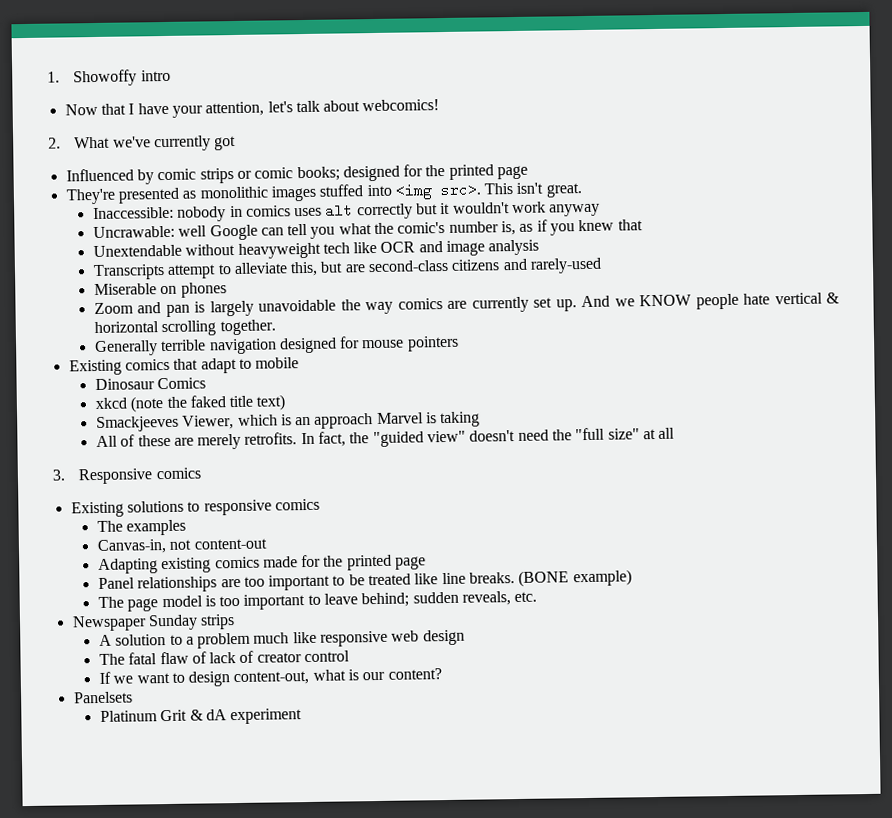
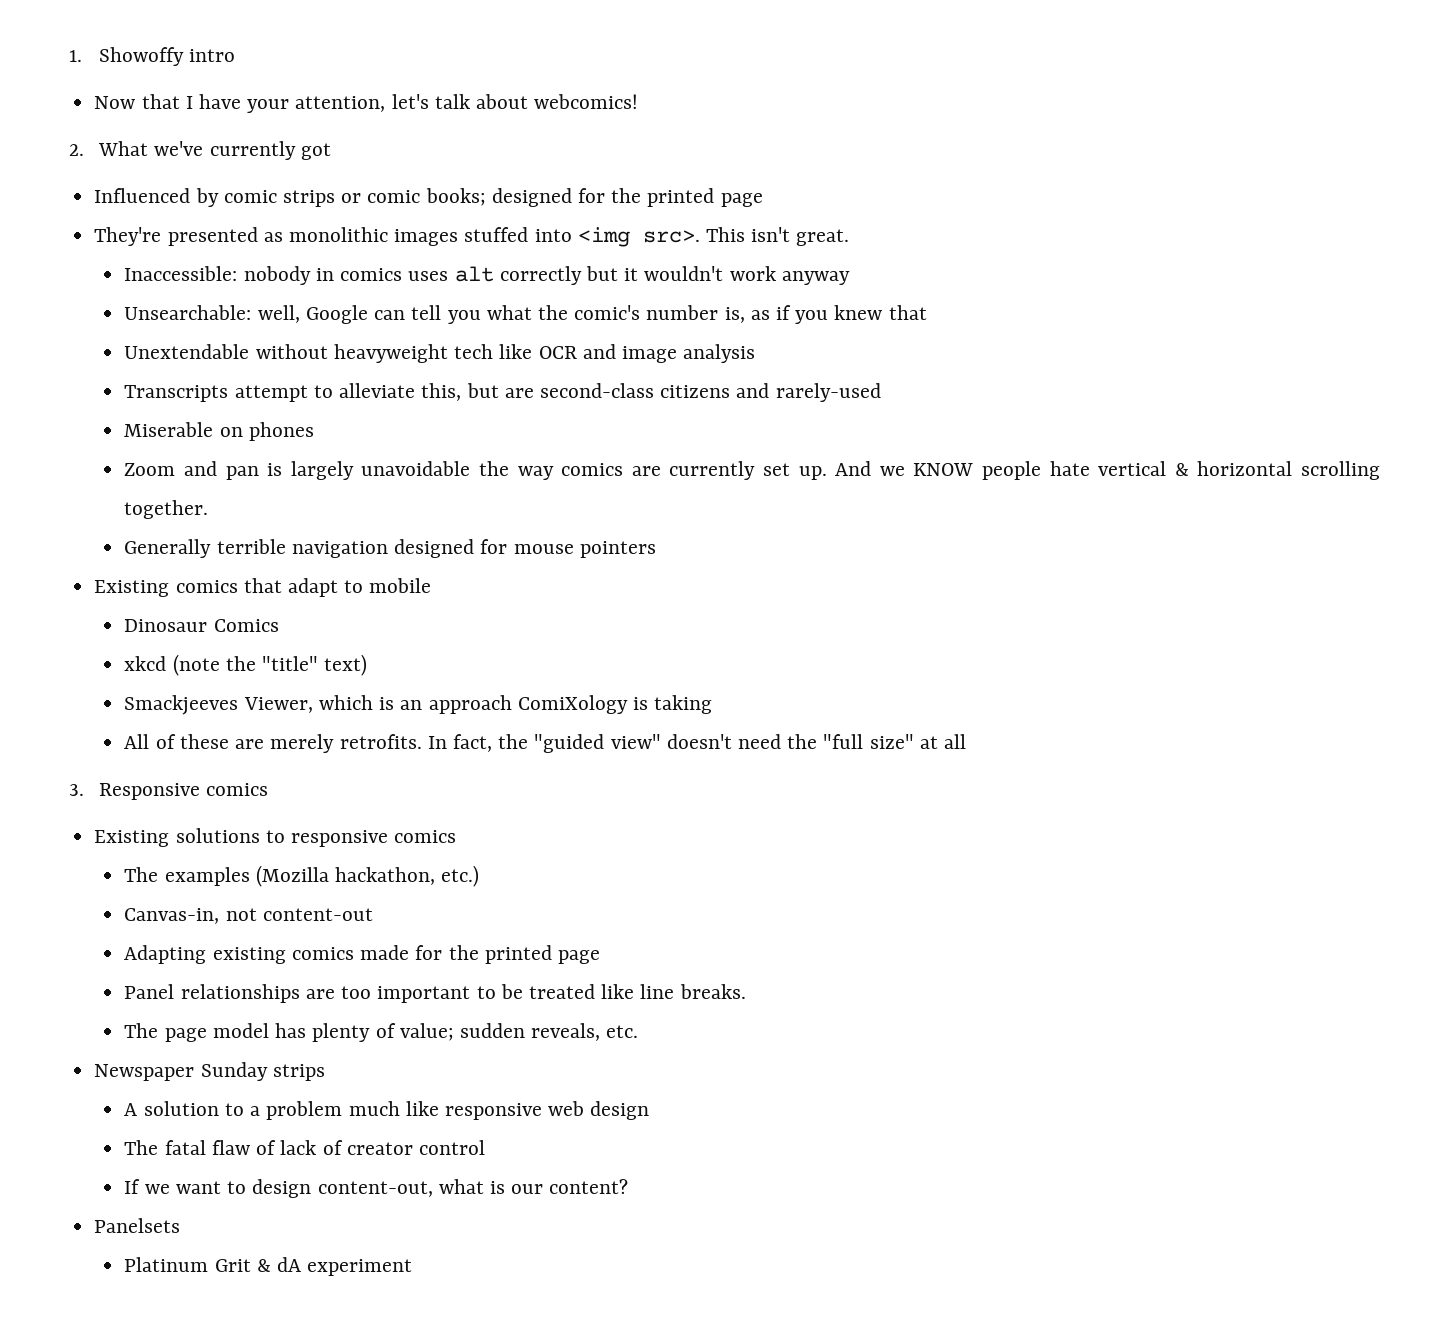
[92,225,208,239] Uncrawable: well -> [124,305,300,323] Unsearchable: well,
[189,395,254,408] faked title -> [262,656,319,671] "title"
[376,412,424,425] Marvel -> [517,695,628,714] ComiXology
(187, 527) none -> [255,865,480,887] (Mozilla hackathon, etc.)
[518,569,632,587] (BONE example) -> (746, 991) none
[204,592,410,610] is too important to leave behind; -> [275,1023,454,1042] has plenty of value;

